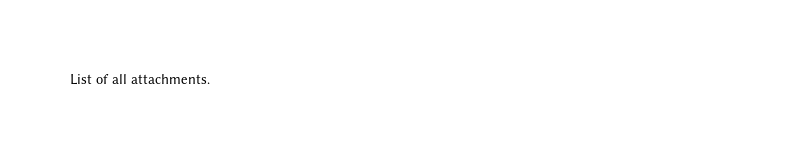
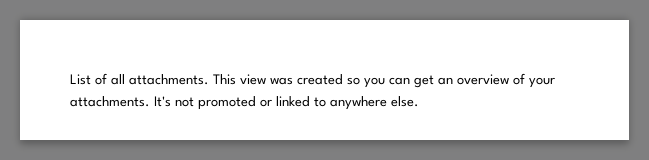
(210, 79) none -> [213,73,555,88] [70,96,419,110] This view was created so you can get an overview of your attachments. It's not promoted or linked to anywhere else.

